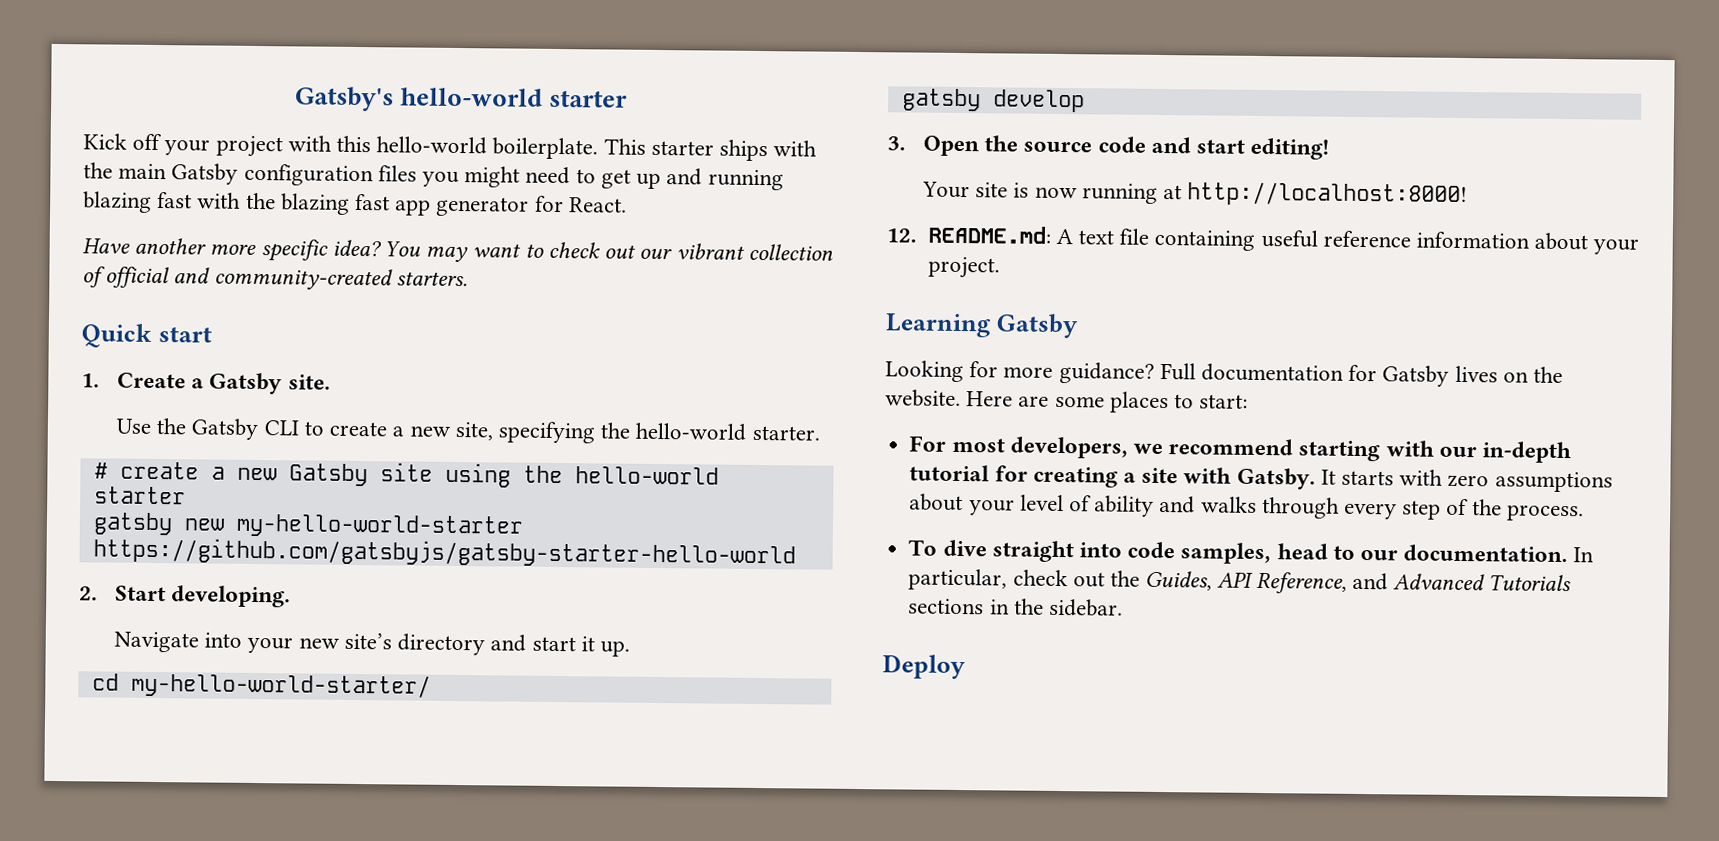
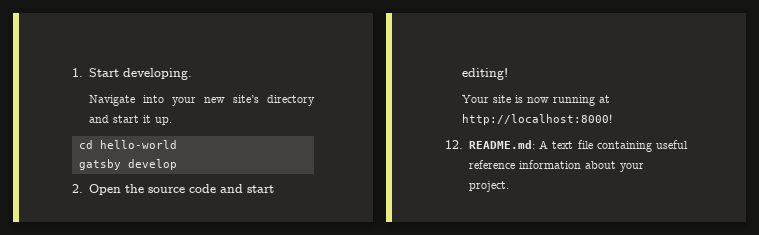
[294,86,629,112] [83,133,818,162] [83,162,784,191] [83,191,627,217] [82,237,833,263] [82,266,468,291] [81,323,212,348] [81,372,331,395] [116,418,820,444] [93,461,719,488] [93,486,186,505] [92,512,524,539] [92,537,796,569] [79,586,98,601] Gatsby's hello-world starter // Kick off your project with this hello-world boilerplate. This starter ships with the main Gatsby configuration files you might need to get up and running blazing fast with the blazing fast app generator for React. // Have another more specific idea? You may want to check out our vibrant collection of official and community-created starters. // Quick start // 1. Create a Gatsby site. // Use the Gatsby CLI to create a new site, specifying the hello-world starter. // # create a new Gatsby site using the hello-world starter // gatsby new my-hello-world-starter https://github.com/gatsbyjs/gatsby-starter-hello-world // 2. -> [72,68,83,77] 1.
[130,672,431,699] my-hello-world-starter/ -> [99,140,177,149] hello-world
[887,136,906,151] 3. -> [72,184,83,193] 2.
[885,313,1079,339] [885,360,1564,387] [885,389,1249,414] [909,435,1572,464] [909,464,1613,493] [909,493,1584,522] [908,539,1595,565] [908,568,1572,594] [908,598,1123,617] [882,654,966,680] // Learning Gatsby // Looking for more guidance? Full documentation for Gatsby lives on the website. Here are some places to start: // For most developers, we recommend starting with our in-depth tutorial for creating a site with Gatsby. It starts with zero assumptions about your level of ability and walks through every step of the process. // To dive straight into code samples, head to our documentation. In particular, check out the Guides, API Reference, and Advanced Tutorials sections in the sidebar. // Deploy -> (509, 186) none

